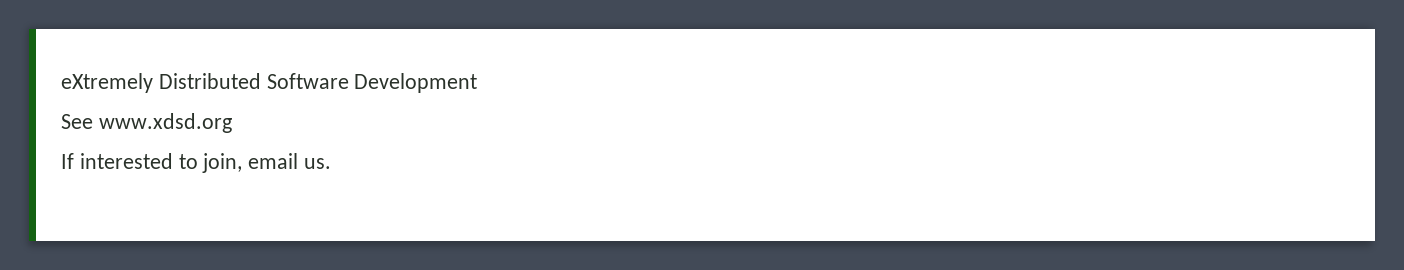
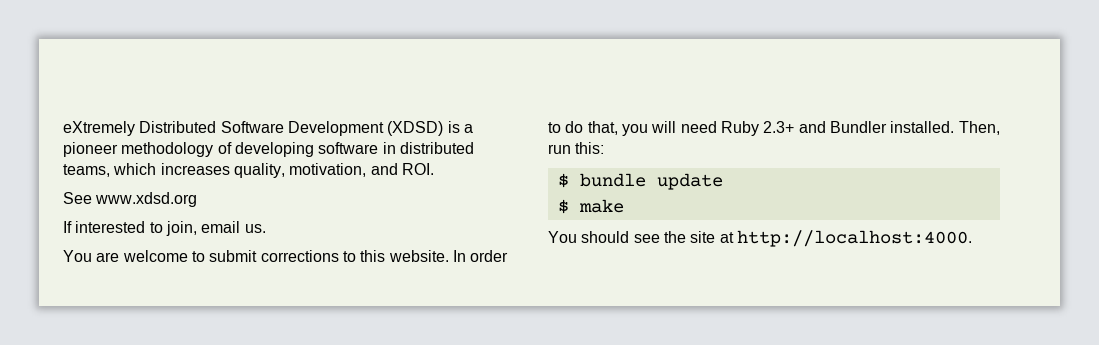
(478, 83) none -> [387,121,473,136] [63,142,474,157] [63,163,434,178] (XDSD) is a pioneer methodology of developing software in distributed teams, which increases quality, motivation, and ROI.
(332, 163) none -> [63,250,509,262] [548,121,1000,136] [548,142,605,154] [557,173,723,190] [557,199,624,214] [548,230,972,247] // You are welcome to submit corrections to this website. In order to do that, you will need Ruby 2.3+ and Bundler installed. Then, run this: // $ bundle update // $ make // You should see the site at http://localhost:4000.

